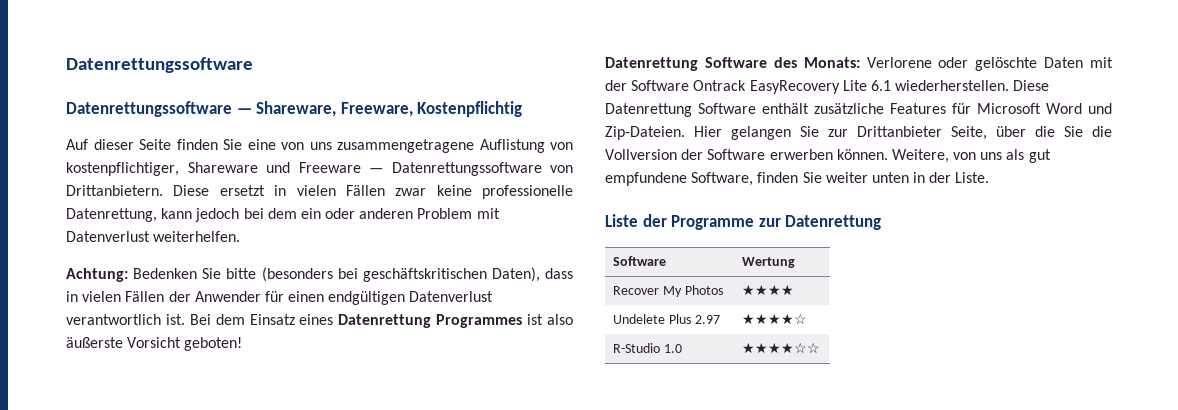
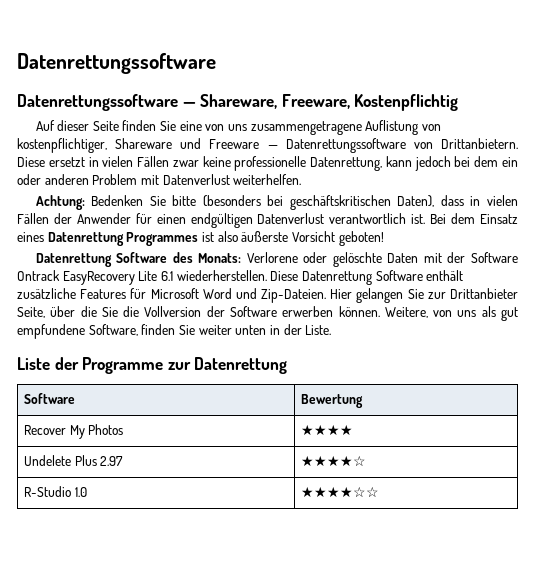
[742,257,796,268] Wertung -> [301,394,364,408] Bewertung

